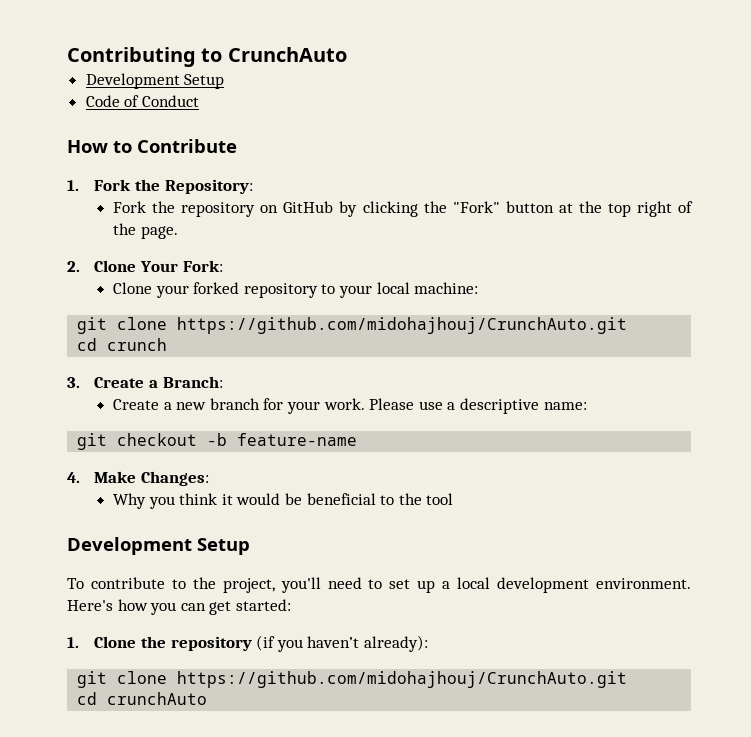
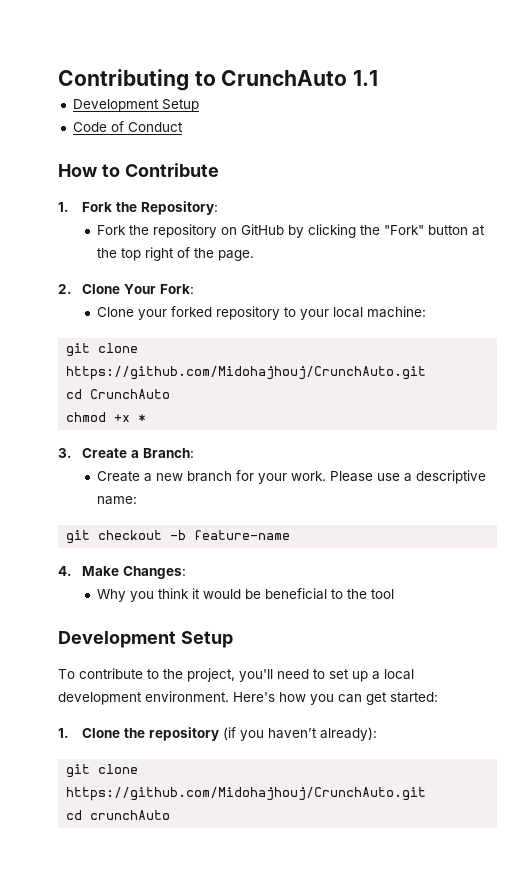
(347, 54) none -> [353,70,379,86] 1.1
[177,317,628,334] [77,338,168,351] https://github.com/midohajhouj/CrunchAuto.git // cd crunch -> [66,366,427,380] [66,389,171,399] [66,412,147,422] https://github.com/Midohajhouj/CrunchAuto.git // cd CrunchAuto // chmod +x *
[177,671,628,688] https://github.com/midohajhouj/CrunchAuto.git -> [66,787,427,801] https://github.com/Midohajhouj/CrunchAuto.git

